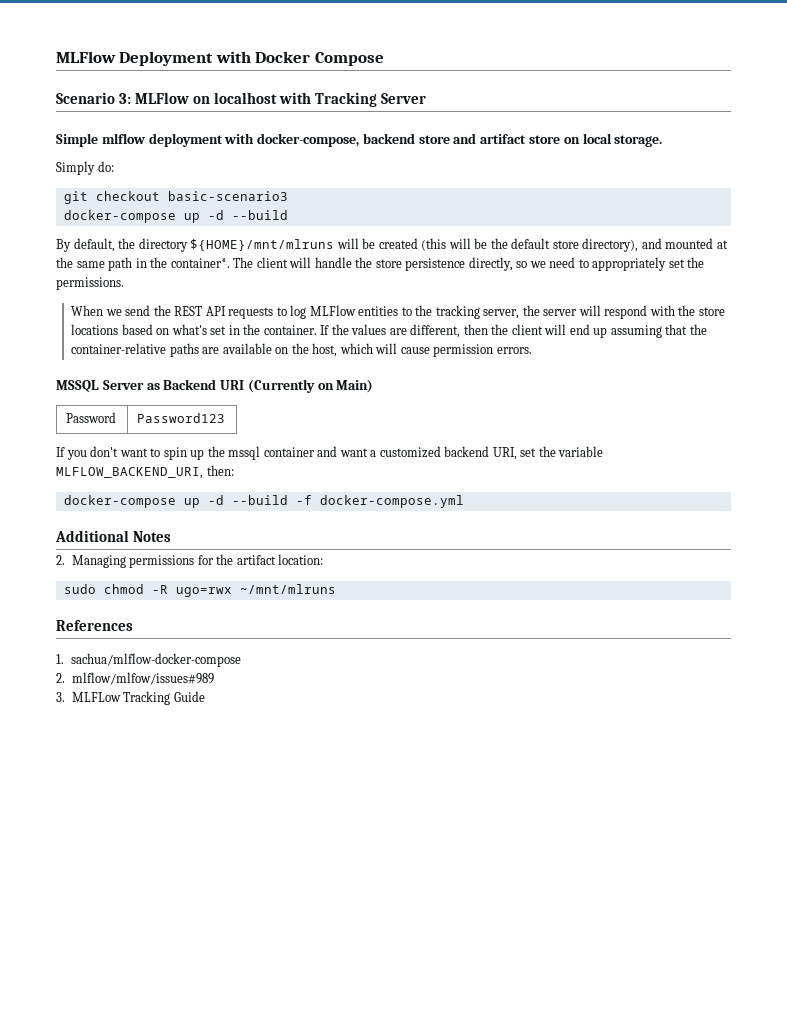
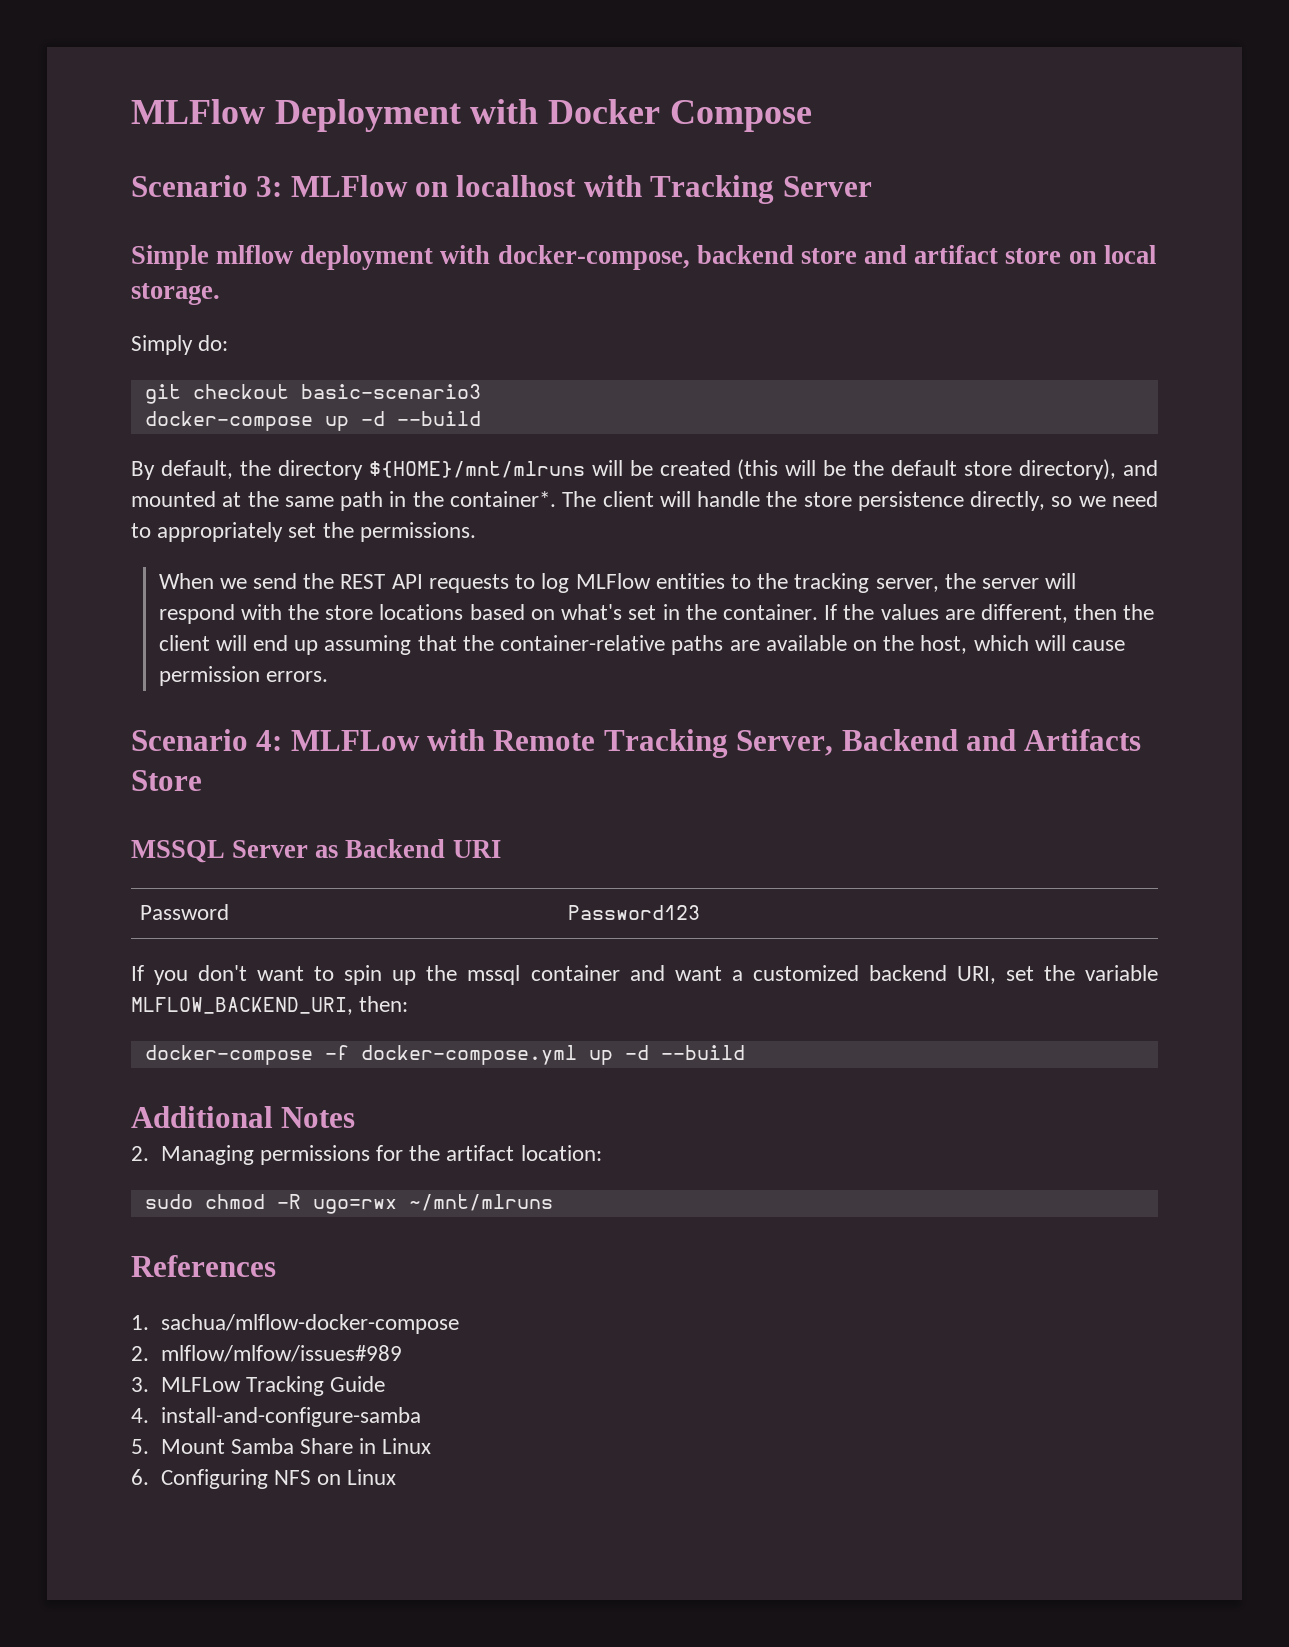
(532, 350) none -> [131,729,1142,758] [131,770,202,791] // Scenario 4: MLFLow with Remote Tracking Server, Backend and Artifacts Store
[247,379,374,393] (Currently on Main) -> (501, 849) none
[183,495,464,508] up -d --build -f docker-compose.yml -> [324,1045,745,1065] -f docker-compose.yml up -d --build
(205, 696) none -> [131,1407,421,1427] [131,1438,432,1454] [131,1469,397,1489] // 4. install-and-configure-samba // 5. Mount Samba Share in Linux // 6. Configuring NFS on Linux

